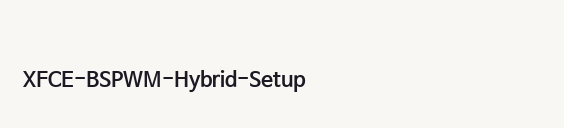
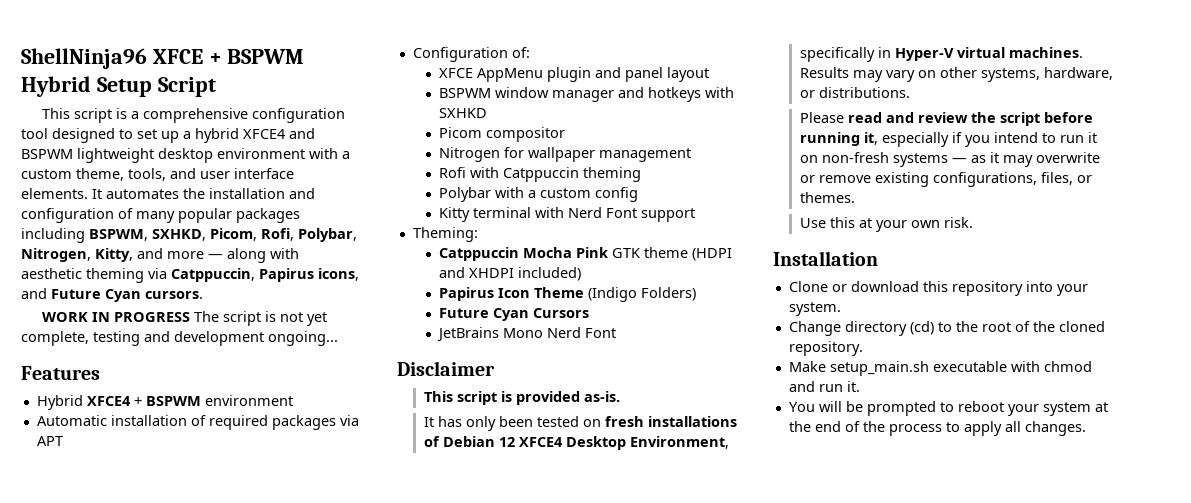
[22,70,306,93] XFCE-BSPWM-Hybrid-Setup -> [21,48,305,69] [21,76,216,97] [42,108,346,123] [21,128,315,143] [21,148,350,163] [21,168,294,181] [21,188,315,199] [21,208,300,223] [21,228,357,243] [21,248,299,263] [21,268,359,283] [21,288,203,302] [42,311,328,326] [21,331,338,346] [21,366,100,380] [36,395,293,410] [36,415,359,430] [36,436,63,446] [412,47,530,62] [439,67,710,82] [439,87,735,102] [439,108,488,118] [439,127,566,142] [439,147,692,162] [439,167,642,182] [439,187,639,202] [439,207,696,222] [412,227,478,242] [439,247,733,261] [439,267,582,281] [439,287,697,302] [439,308,590,321] [437,327,617,342] [397,361,495,376] [423,391,620,405] [423,416,737,431] [423,436,729,450] [799,47,1083,62] [799,67,1113,82] [799,87,910,98] [799,112,1093,126] [799,132,1097,147] [799,152,1100,167] [799,172,1092,187] [799,192,855,203] [799,217,973,232] [773,251,878,266] [788,281,1088,296] [788,302,841,316] [788,321,1105,336] [788,341,863,356] [788,361,1092,376] [788,381,860,392] [788,401,1108,416] [788,421,1086,436] ShellNinja96 XFCE + BSPWM Hybrid Setup Script // This script is a comprehensive configuration tool designed to set up a hybrid XFCE4 and BSPWM lightweight desktop environment with a custom theme, tools, and user interface elements. It automates the installation and configuration of many popular packages including BSPWM, SXHKD, Picom, Rofi, Polybar, Nitrogen, Kitty, and more — along with aesthetic theming via Catppuccin, Papirus icons, and Future Cyan cursors. // WORK IN PROGRESS The script is not yet complete, testing and development ongoing... // Features // Hybrid XFCE4 + BSPWM environment // Automatic installation of required packages via APT // Configuration of: // XFCE AppMenu plugin and panel layout // BSPWM window manager and hotkeys with SXHKD // Picom compositor // Nitrogen for wallpaper management // Rofi with Catppuccin theming // Polybar with a custom config // Kitty terminal with Nerd Font support // Theming: // Catppuccin Mocha Pink GTK theme (HDPI and XHDPI included) // Papirus Icon Theme (Indigo Folders) // Future Cyan Cursors // JetBrains Mono Nerd Font // Disclaimer // This script is provided as-is. // It has only been tested on fresh installations of Debian 12 XFCE4 Desktop Environment, specifically in Hyper-V virtual machines. Results may vary on other systems, hardware, or distributions. // Please read and review the script before running it, especially if you intend to run it on non-fresh systems — as it may overwrite or remove existing configurations, files, or themes. // Use this at your own risk. // Installation // Clone or download this repository into your system. // Change directory (cd) to the root of the cloned repository. // Make setup_main.sh executable with chmod and run it. // You will be prompted to reboot your system at the end of the process to apply all changes.

